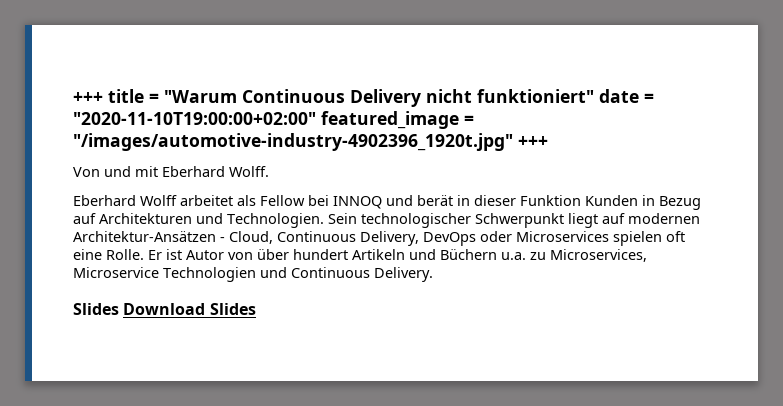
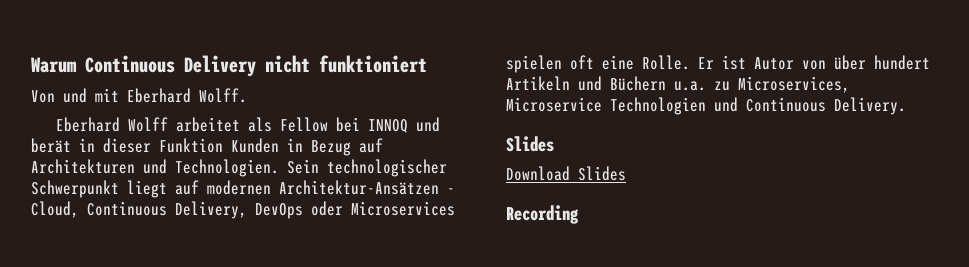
[73,89,654,107] [73,111,474,129] [73,133,548,151] +++ title = "Warum Continuous Delivery nicht funktioniert" date = "2020-11-10T19:00:00+02:00" featured_image = "/images/automotive-industry-4902396_1920t.jpg" +++ -> [31,55,427,77] Warum Continuous Delivery nicht funktioniert
(119, 309) none -> (554, 144) //
(256, 309) none -> [506,205,579,224] // Recording

